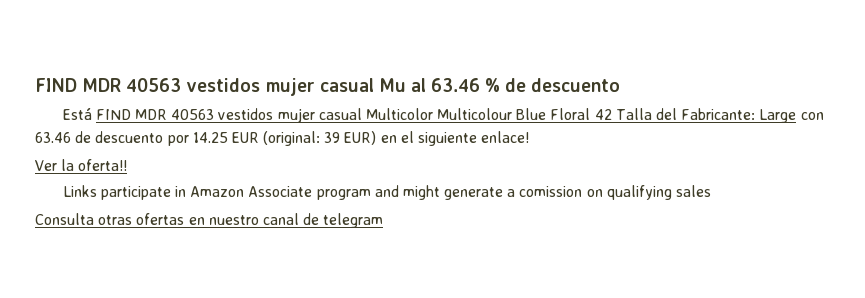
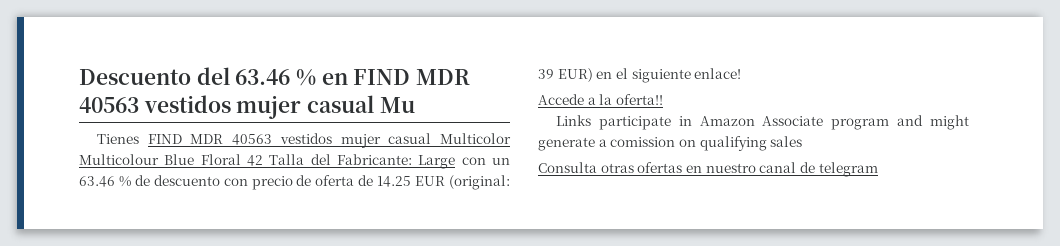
(35, 85) none -> [79,67,348,86] Descuento del 63.46 % en
[410,78,621,92] [62,108,92,120] al 63.46 % de descuento // Está -> [96,134,139,144] // Tienes
[35,131,189,146] 63.46 de descuento por -> [491,158,510,165] [79,175,374,190] un 63.46 % de descuento con precio de oferta de
[35,160,57,171] Ver -> [538,94,596,105] Accede a

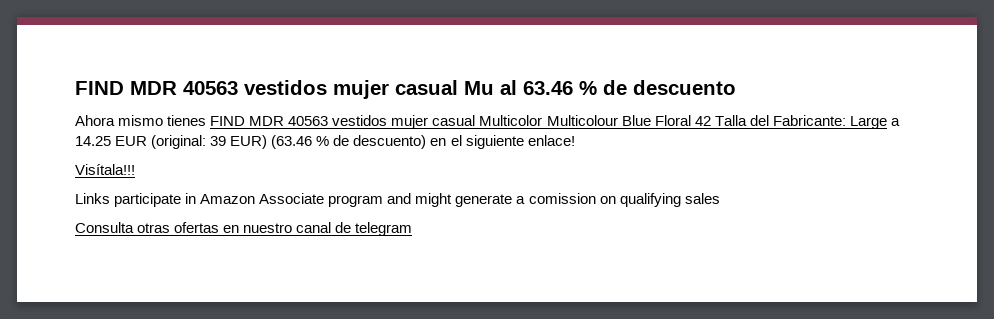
[79,67,348,86] Descuento del 63.46 % en -> (75, 88) none
[96,134,139,144] // Tienes -> [500,80,736,95] [75,115,207,126] al 63.46 % de descuento // Ahora mismo tienes
[461,157,510,165] [79,175,374,190] con un 63.46 % de descuento con precio de oferta de -> [890,118,900,126] a
(593, 75) none -> [271,135,427,149] (63.46 % de descuento)
[538,94,663,105] Accede a la oferta!! -> [75,164,135,175] Visítala!!!

